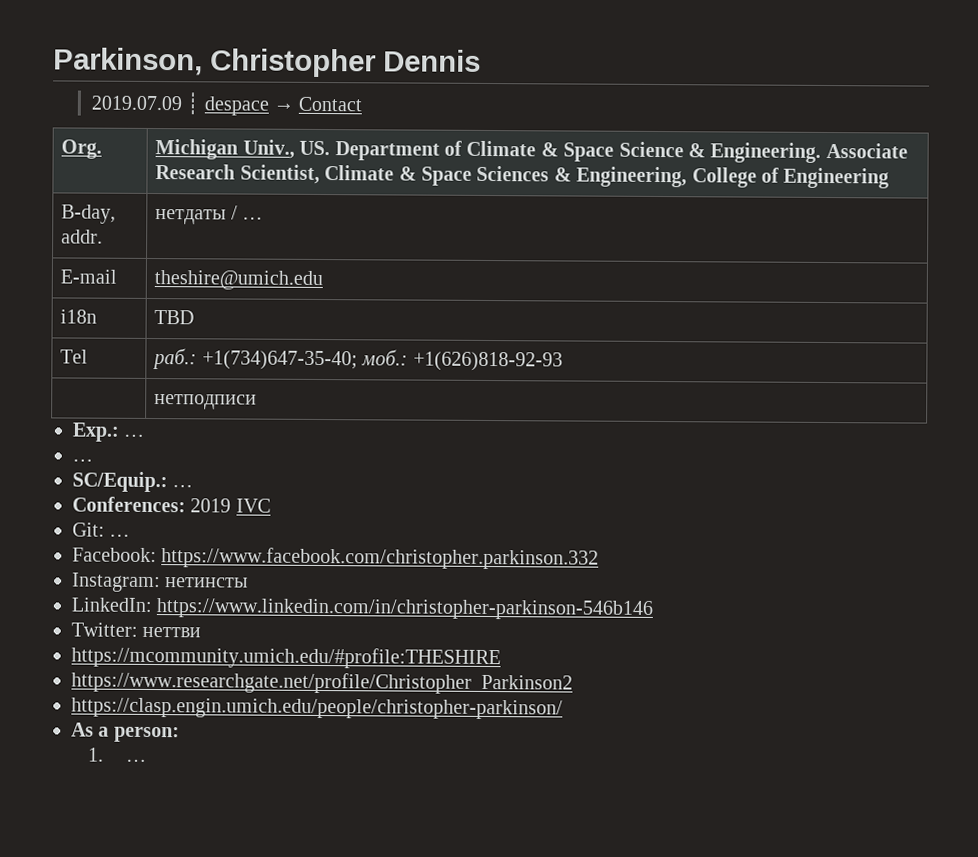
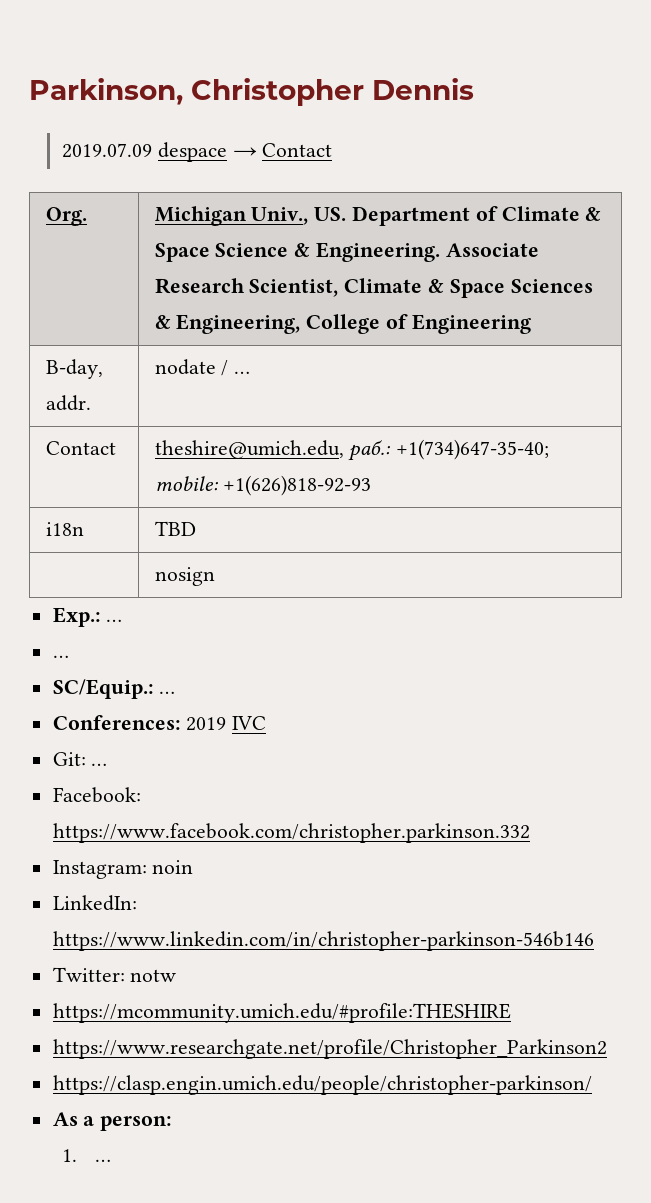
[186,92,200,115] ┊ -> (152, 150) none
[155,209,227,225] нетдаты -> [154,359,216,375] nodate
[60,269,118,284] [154,270,324,291] [60,309,98,324] [154,310,195,325] [60,349,89,364] [152,348,563,372] [154,394,258,410] E‑mail | theshire@umich.edu // i18n | TBD // Tel | раб.: +1(734)647-35-40; моб.: +1(626)818-92-93 // | нетподписи -> [45,441,116,455] [154,439,550,461] [154,475,372,496] [45,522,84,536] [154,521,196,536] [154,567,215,586] Contact | theshire@umich.edu, раб.: +1(734)647-35-40; mobile: +1(626)818-92-93 // i18n | TBD // | nosign
[165,577,249,588] нетинсты -> [152,860,194,874] noin
[142,626,202,638] неттви -> [130,969,177,982] notw

